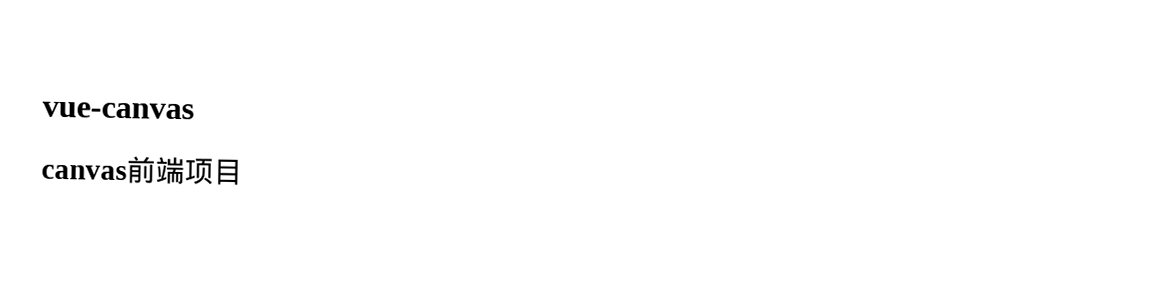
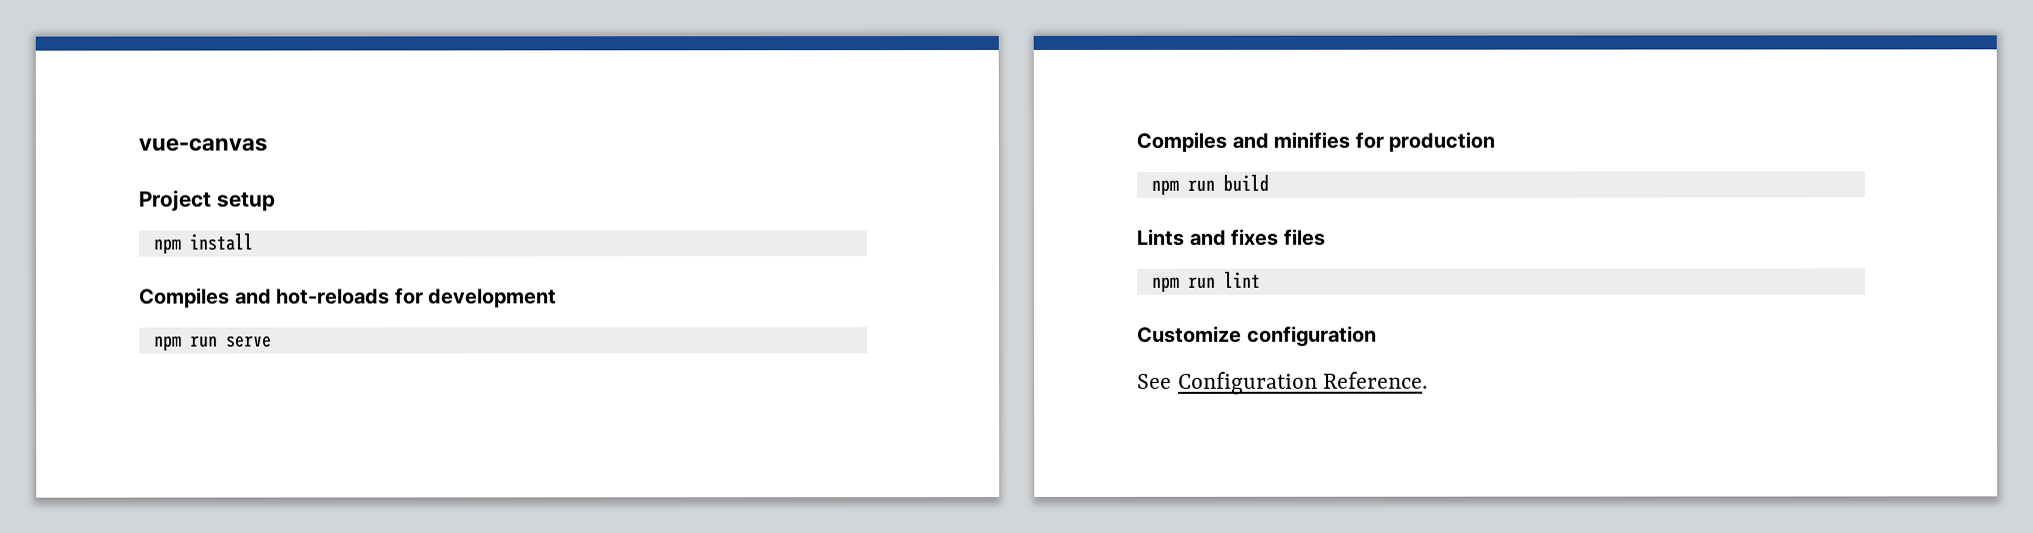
[41,156,243,186] canvas前端项目 -> [138,189,275,212] [152,233,253,254] [139,287,558,309] [153,335,272,351] [1136,131,1496,153] [1150,174,1269,195] [1136,228,1325,246] [1151,271,1261,292] [1137,325,1377,347] [1137,371,1429,395] Project setup // npm install // Compiles and hot-reloads for development // npm run serve // Compiles and minifies for production // npm run build // Lints and fixes files // npm run lint // Customize configuration // See Configuration Reference.

